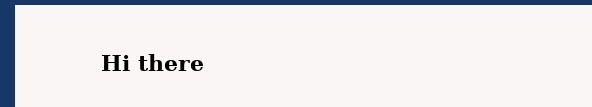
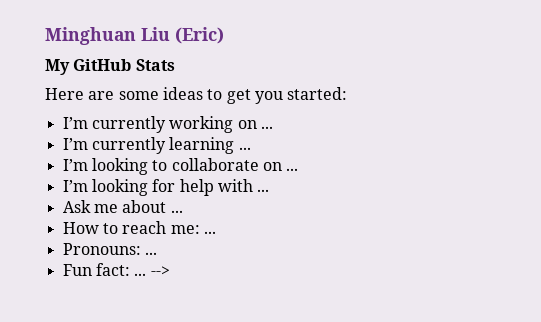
[101,54,204,71] Hi there -> [45,27,224,45] [45,59,175,75] [45,87,348,104] [62,116,273,133] [62,137,251,154] [62,158,299,175] [62,179,270,196] [62,200,183,213] [62,221,216,234] [62,243,157,255] [62,263,170,276] Minghuan Liu (Eric) // My GitHub Stats // Here are some ideas to get you started: // I’m currently working on ... // I’m currently learning ... // I’m looking to collaborate on ... // I’m looking for help with ... // Ask me about ... // How to reach me: ... // Pronouns: ... // Fun fact: ... -->

